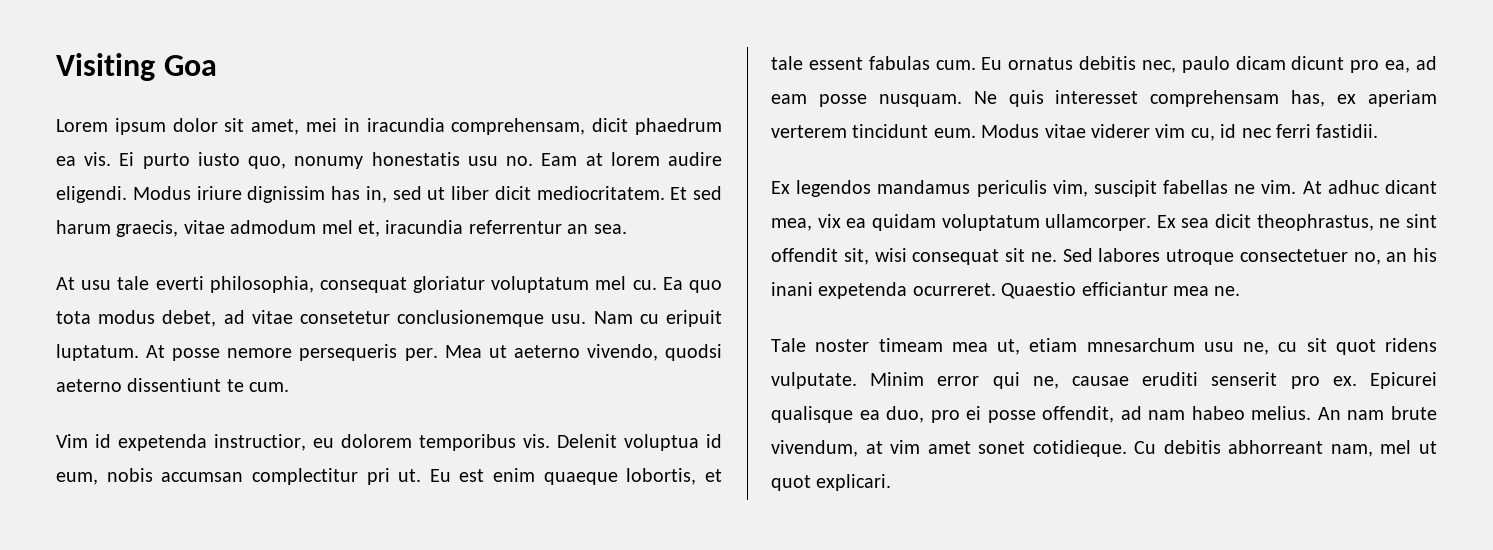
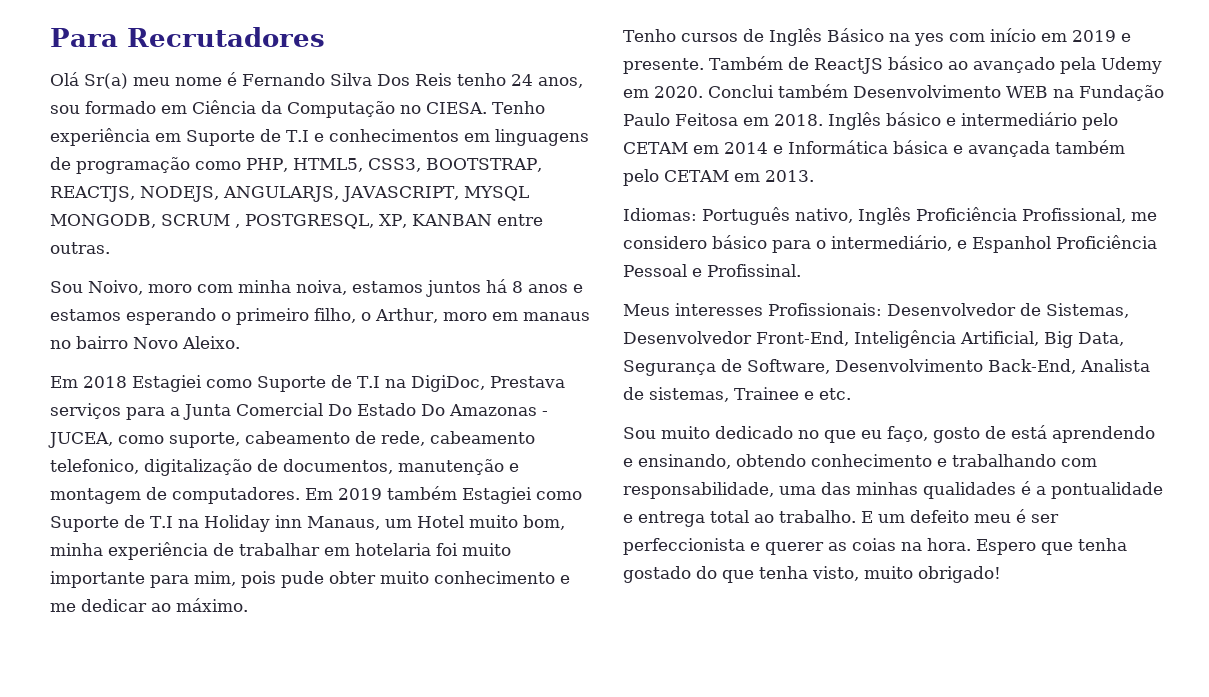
[56,53,217,81] [56,118,722,135] [56,152,723,169] [56,186,722,203] [56,220,627,237] [56,276,722,293] [56,310,723,327] [56,344,723,361] [56,378,290,392] [56,434,722,451] [56,468,722,485] [771,56,1437,73] [771,90,1437,107] [771,124,1379,141] [771,180,1437,197] [771,214,1437,231] [771,248,1437,265] [771,282,1241,299] [771,338,1437,355] [771,372,1437,389] [771,406,1437,423] [771,440,1437,457] [771,474,892,491] Visiting Goa // Lorem ipsum dolor sit amet, mei in iracundia comprehensam, dicit phaedrum ea vis. Ei purto iusto quo, nonumy honestatis usu no. Eam at lorem audire eligendi. Modus iriure dignissim has in, sed ut liber dicit mediocritatem. Et sed harum graecis, vitae admodum mel et, iracundia referrentur an sea. // At usu tale everti philosophia, consequat gloriatur voluptatum mel cu. Ea quo tota modus debet, ad vitae consetetur conclusionemque usu. Nam cu eripuit luptatum. At posse nemore persequeris per. Mea ut aeterno vivendo, quodsi aeterno dissentiunt te cum. // Vim id expetenda instructior, eu dolorem temporibus vis. Delenit voluptua id eum, nobis accumsan complectitur pri ut. Eu est enim quaeque lobortis, et tale essent fabulas cum. Eu ornatus debitis nec, paulo dicam dicunt pro ea, ad eam posse nusquam. Ne quis interesset comprehensam has, ex aperiam verterem tincidunt eum. Modus vitae viderer vim cu, id nec ferri fastidii. // Ex legendos mandamus periculis vim, suscipit fabellas ne vim. At adhuc dicant mea, vix ea quidam voluptatum ullamcorper. Ex sea dicit theophrastus, ne sint offendit sit, wisi consequat sit ne. Sed labores utroque consectetuer no, an his inani expetenda ocurreret. Quaestio efficiantur mea ne. // Tale noster timeam mea ut, etiam mnesarchum usu ne, cu sit quot ridens vulputate. Minim error qui ne, causae eruditi senserit pro ex. Epicurei qualisque ea duo, pro ei posse offendit, ad nam habeo melius. An nam brute vivendum, at vim amet sonet cotidieque. Cu debitis abhorreant nam, mel ut quot explicari. -> [50,27,325,47] [50,72,583,89] [50,100,545,118] [50,128,589,146] [50,157,542,174] [50,186,529,202] [50,214,543,229] [50,242,110,254] [50,279,583,297] [50,308,590,325] [50,336,240,349] [50,375,565,392] [50,403,548,420] [48,431,535,448] [50,459,519,476] [50,486,582,504] [50,515,565,532] [50,542,511,560] [50,571,570,588] [50,598,248,612] [623,28,1131,46] [623,56,1162,74] [623,84,1164,101] [623,112,1118,130] [623,140,1125,157] [623,169,814,186] [623,207,1157,225] [623,235,1157,253] [623,264,801,277] [623,303,1129,318] [623,330,1124,348] [623,359,1150,376] [623,387,851,402] [623,425,1155,443] [623,454,1097,469] [623,481,1163,499] [623,509,1059,527] [623,538,1127,555] [623,566,1001,583] Para Recrutadores // Olá Sr(a) meu nome é Fernando Silva Dos Reis tenho 24 anos, sou formado em Ciência da Computação no CIESA. Tenho experiência em Suporte de T.I e conhecimentos em linguagens de programação como PHP, HTML5, CSS3, BOOTSTRAP, REACTJS, NODEJS, ANGULARJS, JAVASCRIPT, MYSQL MONGODB, SCRUM , POSTGRESQL, XP, KANBAN entre outras. // Sou Noivo, moro com minha noiva, estamos juntos há 8 anos e estamos esperando o primeiro filho, o Arthur, moro em manaus no bairro Novo Aleixo. // Em 2018 Estagiei como Suporte de T.I na DigiDoc, Prestava serviços para a Junta Comercial Do Estado Do Amazonas - JUCEA, como suporte, cabeamento de rede, cabeamento telefonico, digitalização de documentos, manutenção e montagem de computadores. Em 2019 também Estagiei como Suporte de T.I na Holiday inn Manaus, um Hotel muito bom, minha experiência de trabalhar em hotelaria foi muito importante para mim, pois pude obter muito conhecimento e me dedicar ao máximo. // Tenho cursos de Inglês Básico na yes com início em 2019 e presente. Também de ReactJS básico ao avançado pela Udemy em 2020. Conclui também Desenvolvimento WEB na Fundação Paulo Feitosa em 2018. Inglês básico e intermediário pelo CETAM em 2014 e Informática básica e avançada também pelo CETAM em 2013. // Idiomas: Português nativo, Inglês Proficiência Profissional, me considero básico para o intermediário, e Espanhol Proficiência Pessoal e Profissinal. // Meus interesses Profissionais: Desenvolvedor de Sistemas, Desenvolvedor Front-End, Inteligência Artificial, Big Data, Segurança de Software, Desenvolvimento Back-End, Analista de sistemas, Trainee e etc. // Sou muito dedicado no que eu faço, gosto de está aprendendo e ensinando, obtendo conhecimento e trabalhando com responsabilidade, uma das minhas qualidades é a pontualidade e entrega total ao trabalho. E um defeito meu é ser perfeccionista e querer as coias na hora. Espero que tenha gostado do que tenha visto, muito obrigado!

